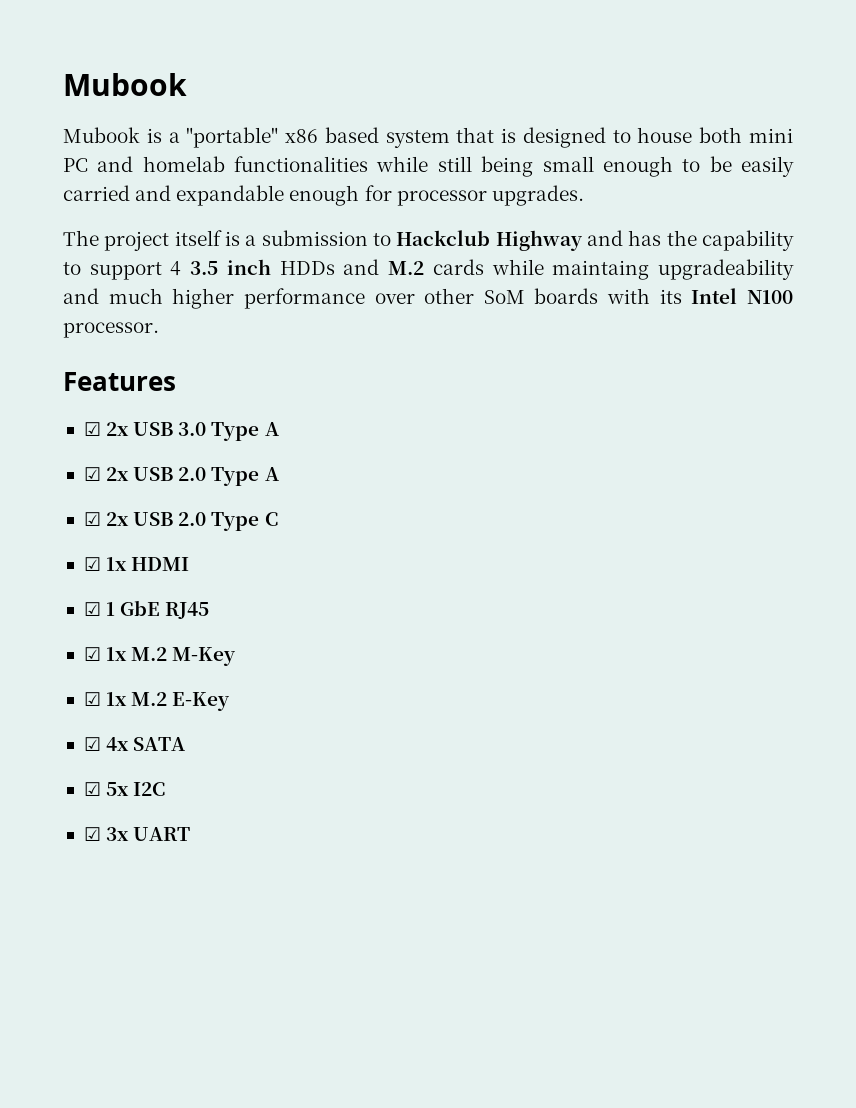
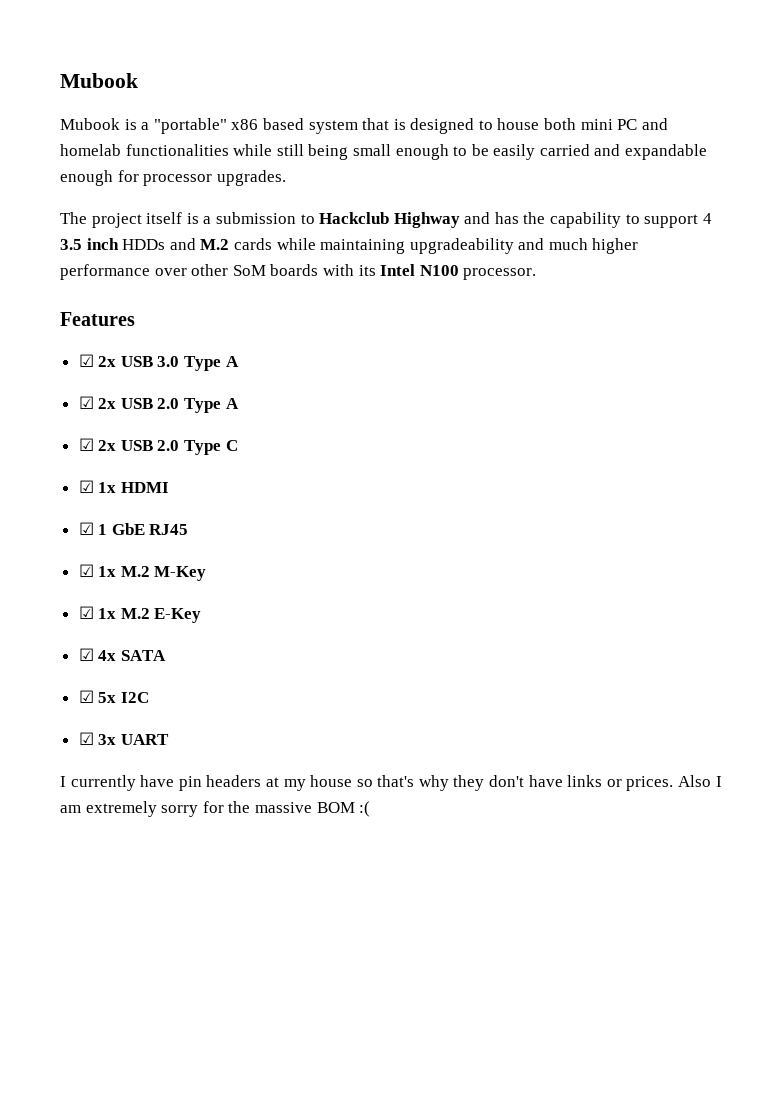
[552,260,650,280] maintaing -> [320,239,406,254] maintaining
(191, 834) none -> [60,775,722,791] [60,801,371,817] // I currently have pin headers at my house so that's why they don't have links or prices. Also I am extremely sorry for the massive BOM :(

